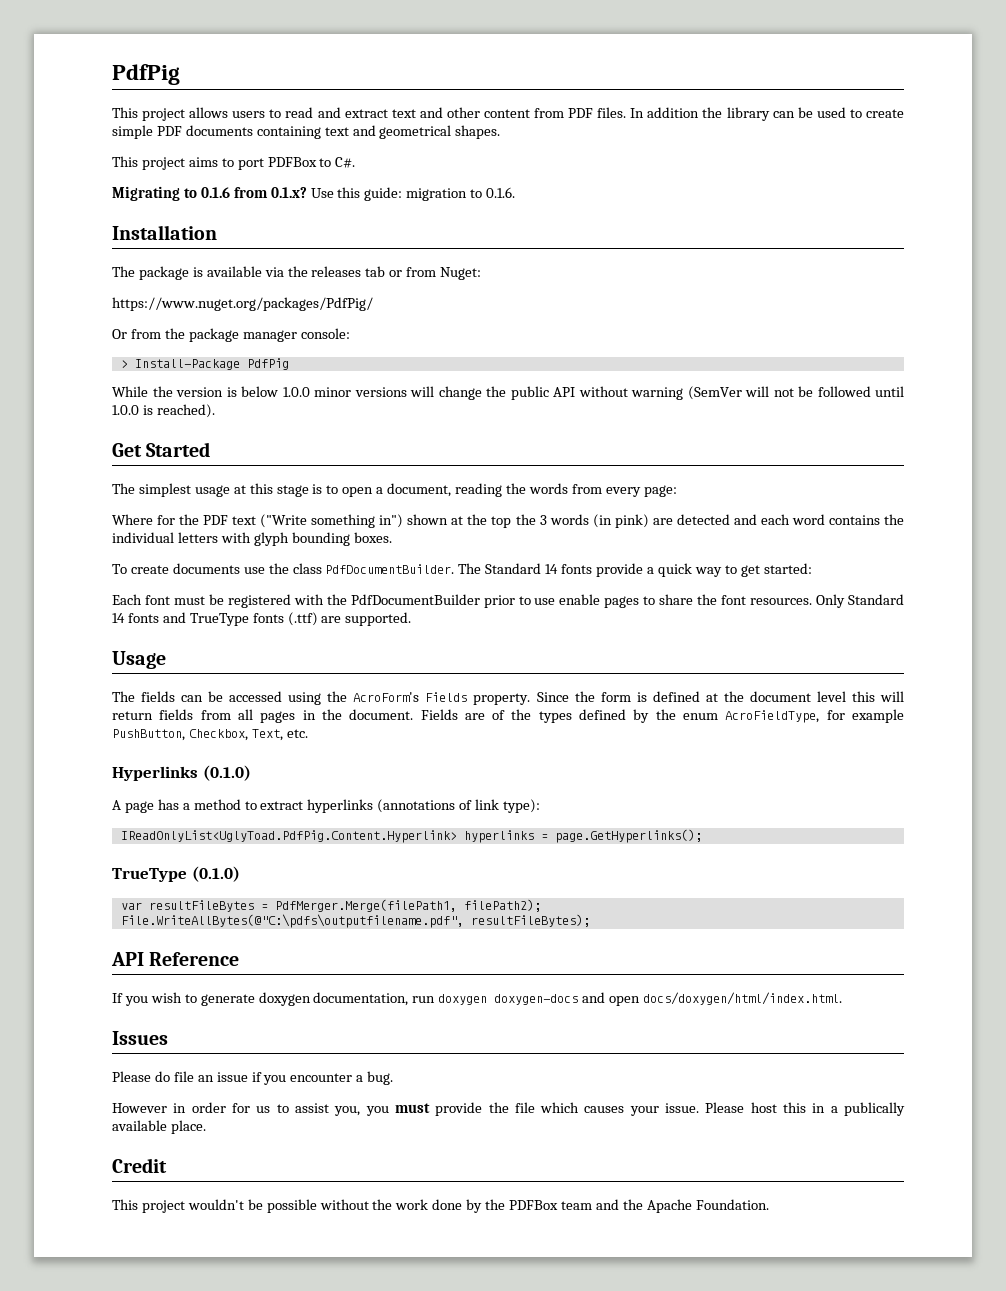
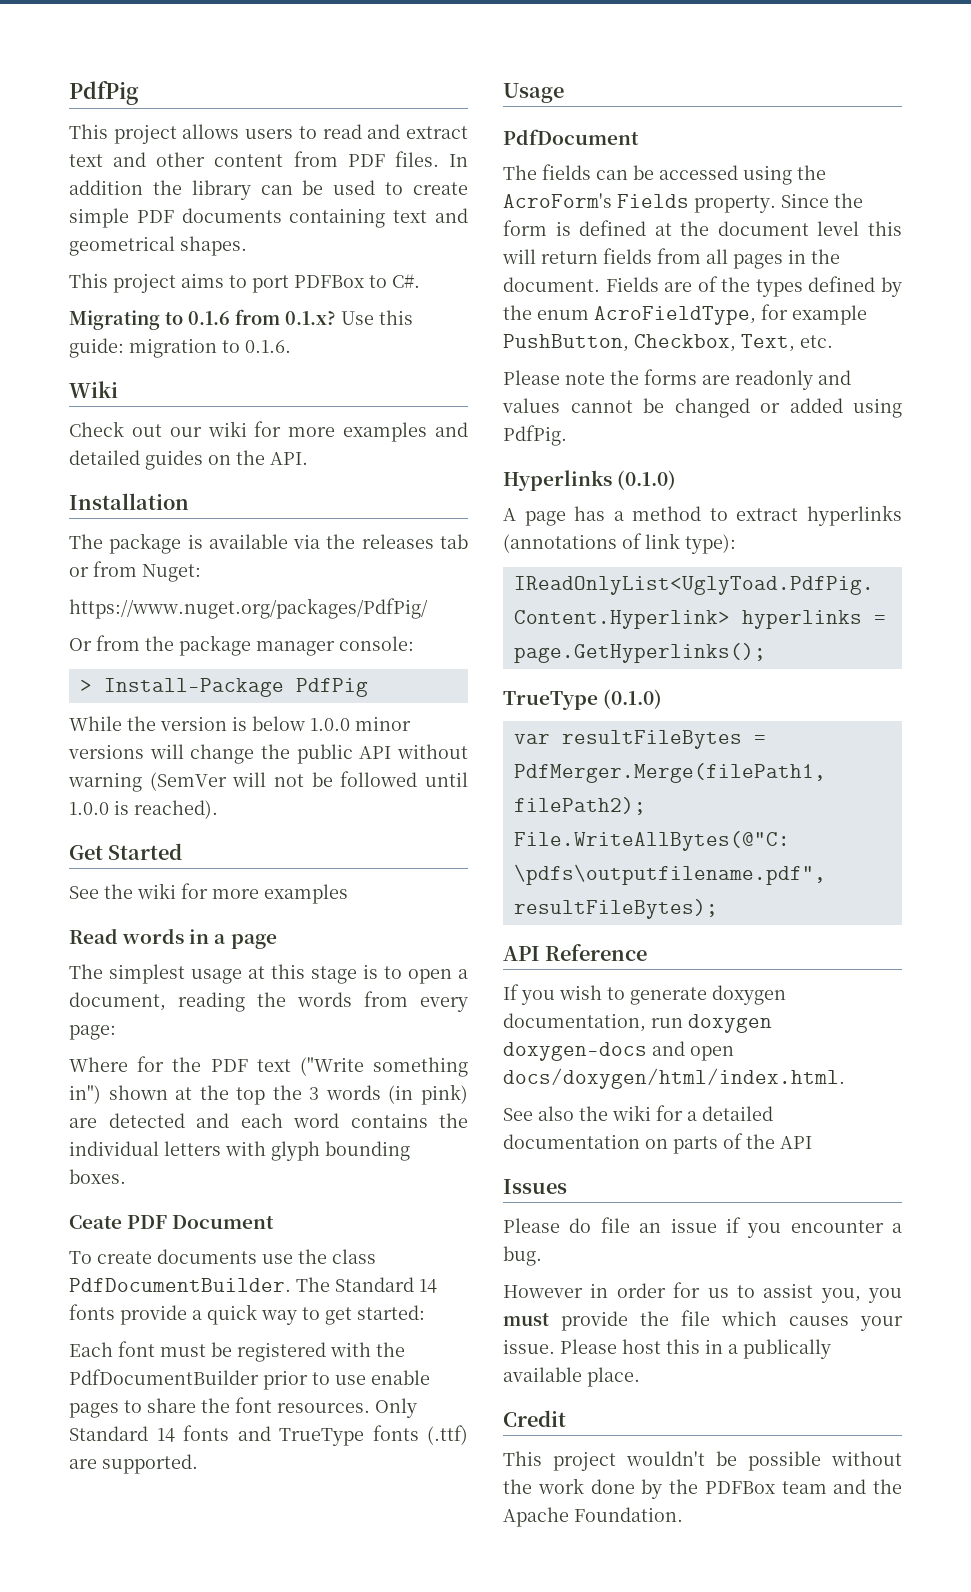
(516, 192) none -> [69,381,118,398] [69,421,468,442] [69,450,308,470] // Wiki // Check out our wiki for more examples and detailed guides on the API.
(211, 449) none -> [69,883,348,904] [69,928,277,949] // See the wiki for more examples // Read words in a page
(392, 537) none -> [69,1215,275,1229] // Ceate PDF Document
(166, 660) none -> [503,129,639,145] // PdfDocument
(308, 733) none -> [503,369,851,390] [502,398,902,418] [503,425,567,446] // Please note the forms are readonly and values cannot be changed or added using PdfPig.
(843, 998) none -> [503,1105,773,1121] [503,1133,812,1154] // See also the wiki for a detailed documentation on parts of the API

